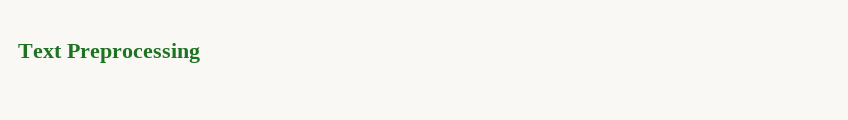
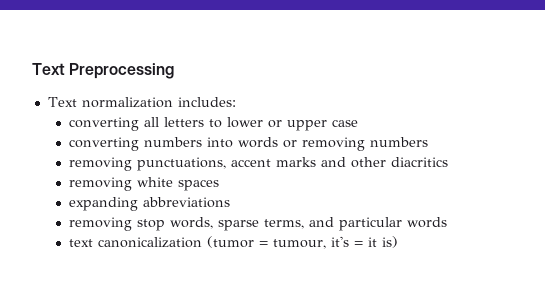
(200, 53) none -> [47,97,236,108] [69,117,359,131] [69,137,429,151] [69,157,449,171] [69,177,220,191] [69,197,231,211] [69,217,448,231] [69,236,399,249] // Text normalization includes: // converting all letters to lower or upper case // converting numbers into words or removing numbers // removing punctuations, accent marks and other diacritics // removing white spaces // expanding abbreviations // removing stop words, sparse terms, and particular words // text canonicalization (tumor = tumour, it's = it is)

